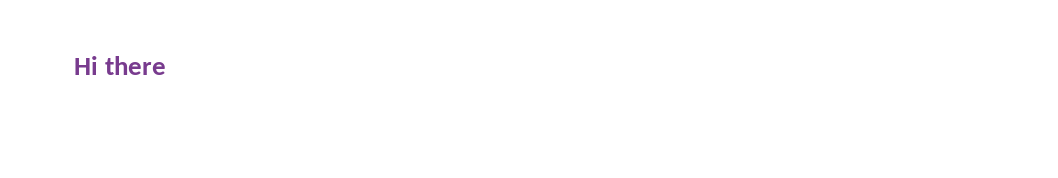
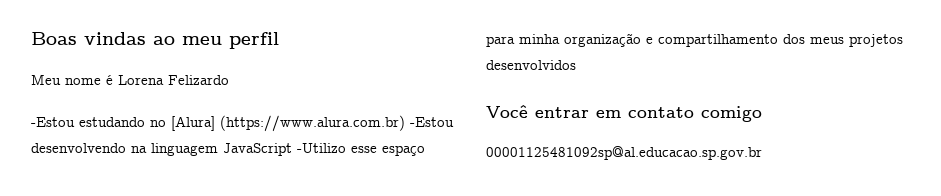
[74,56,167,75] Hi there -> [31,32,279,49] [31,74,229,85] [31,115,454,132] [31,143,425,156] [486,33,903,47] [486,60,576,70] [486,105,762,122] [486,146,762,160] Boas vindas ao meu perfil // Meu nome é Lorena Felizardo // -Estou estudando no [Alura] (https://www.alura.com.br) -Estou desenvolvendo na linguagem JavaScript -Utilizo esse espaço para minha organização e compartilhamento dos meus projetos desenvolvidos // Você entrar em contato comigo // 00001125481092sp@al.educacao.sp.gov.br

